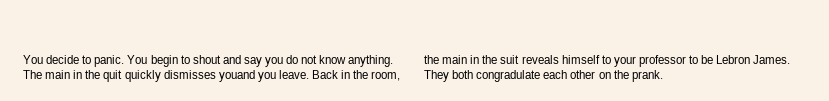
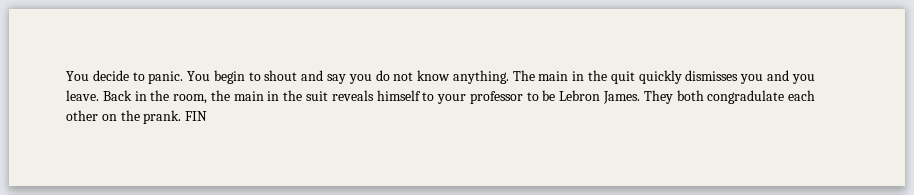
[218,70,255,82] youand -> [740,70,789,84] you and
(663, 76) none -> [185,111,208,121] FIN

